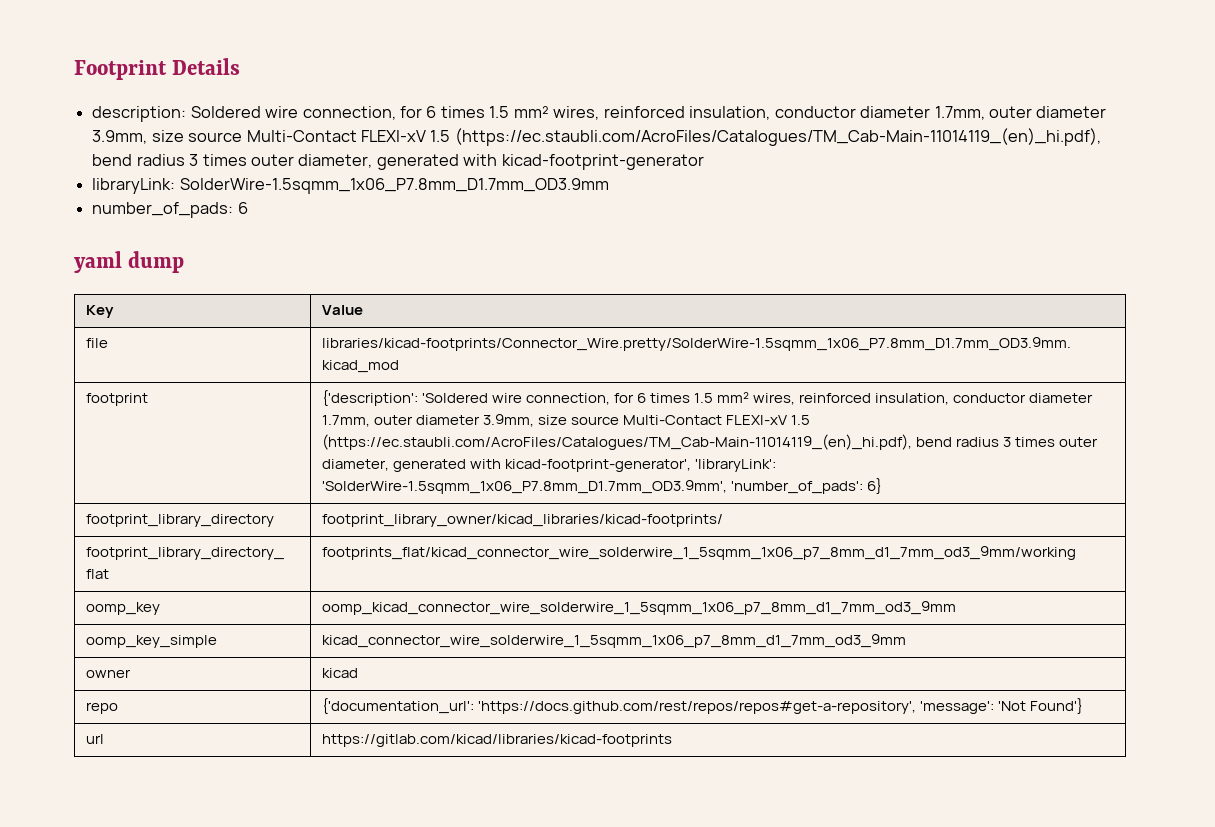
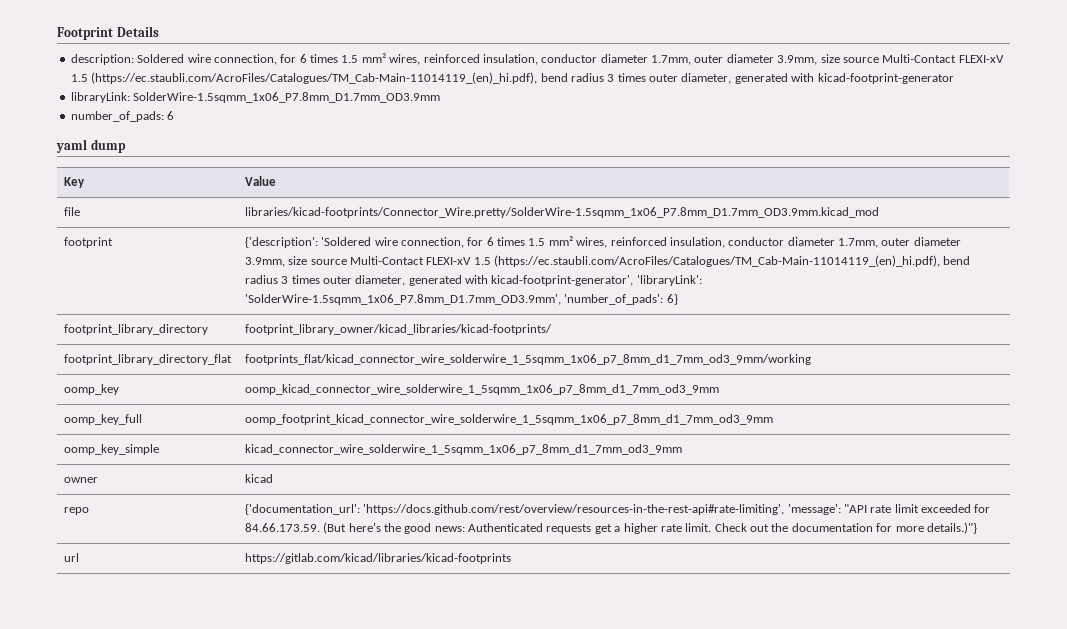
(956, 608) none -> [63,414,142,425] [244,414,773,425] // oomp_key_full | oomp_footprint_kicad_connector_wire_solderwire_1_5sqmm_1x06_p7_8mm_d1_7mm_od3_9mm
[477,698,1083,714] 'https://docs.github.com/rest/repos/repos#get-a-repository', 'message': 'Not Found'} -> [363,504,991,515] [244,522,977,534] 'https://docs.github.com/rest/overview/resources-in-the-rest-api#rate-limiting', 'message': "API rate limit exceeded for 84.66.173.59. (But here's the good news: Authenticated requests get a higher rate limit. Check out the documentation for more details.)"}

